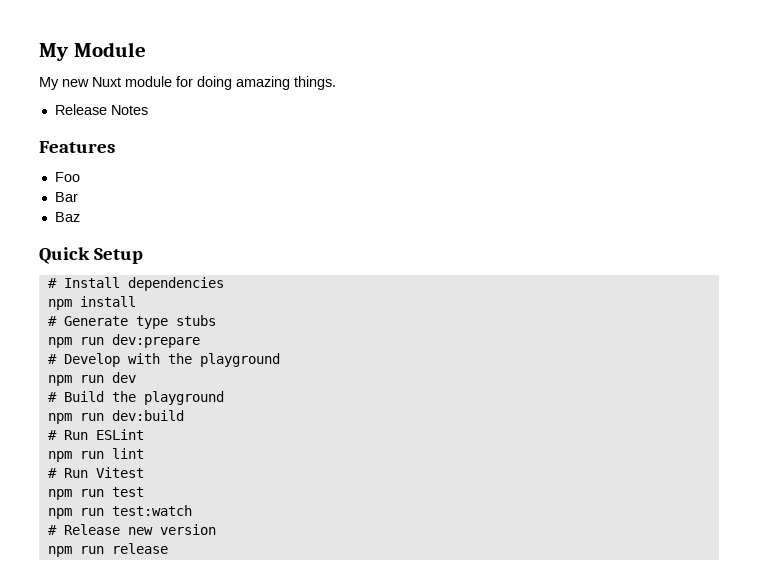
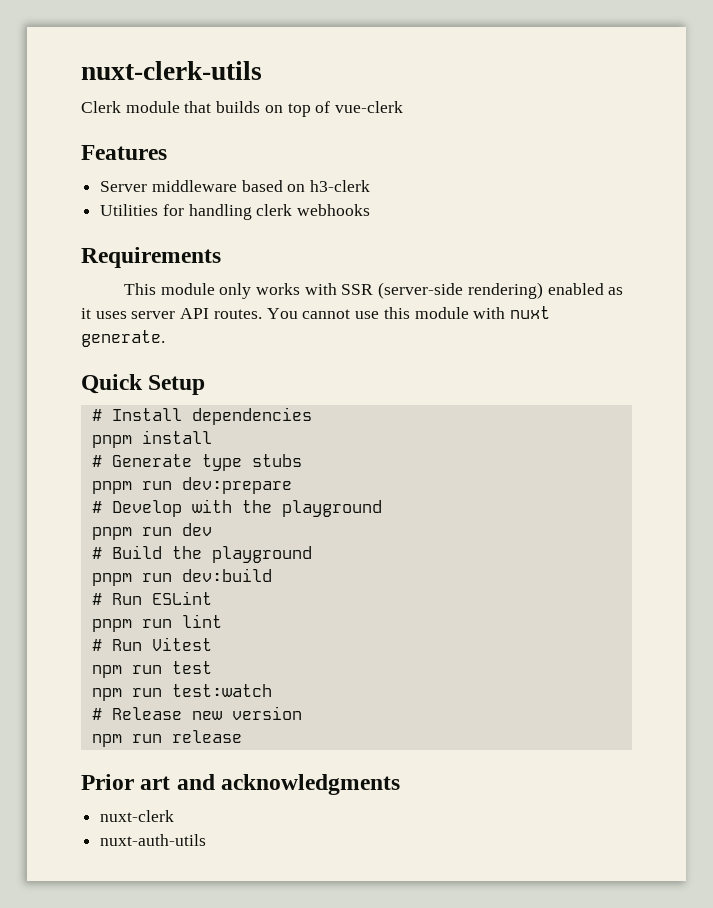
[39,42,146,61] [39,76,336,90] [54,104,148,115] [39,141,115,153] [54,172,80,182] [54,192,78,202] [54,212,80,222] My Module // My new Nuxt module for doing amazing things. // Release Notes // Features // Foo // Bar // Baz -> [81,61,262,80] [81,101,404,117] [81,145,167,160] [100,180,371,192] [100,204,371,220] [81,247,221,268] [123,282,624,299] [81,306,550,319] [81,330,165,347] nuxt-clerk-utils // Clerk module that builds on top of vue-clerk // Features // Server middleware based on h3-clerk // Utilities for handling clerk webhooks // Requirements // This module only works with SSR (server-side rendering) enabled as it uses server API routes. You cannot use this module with nuxt generate.
[47,299,72,310] npm -> [91,435,132,448] pnpm
[47,337,72,348] npm -> [91,481,132,494] pnpm
[47,375,72,386] npm -> [91,527,132,540] pnpm
[47,413,72,424] npm -> [91,573,132,586] pnpm
[47,451,72,462] npm -> [91,619,132,632] pnpm
(168, 548) none -> [81,774,401,795] [100,810,175,822] [100,834,207,846] // Prior art and acknowledgments // nuxt-clerk // nuxt-auth-utils

